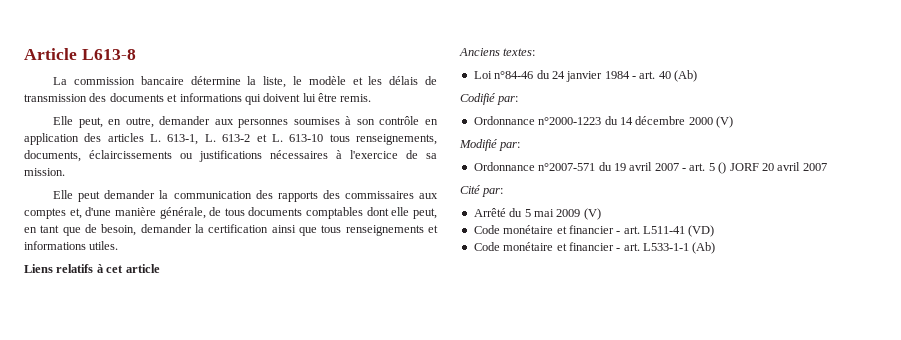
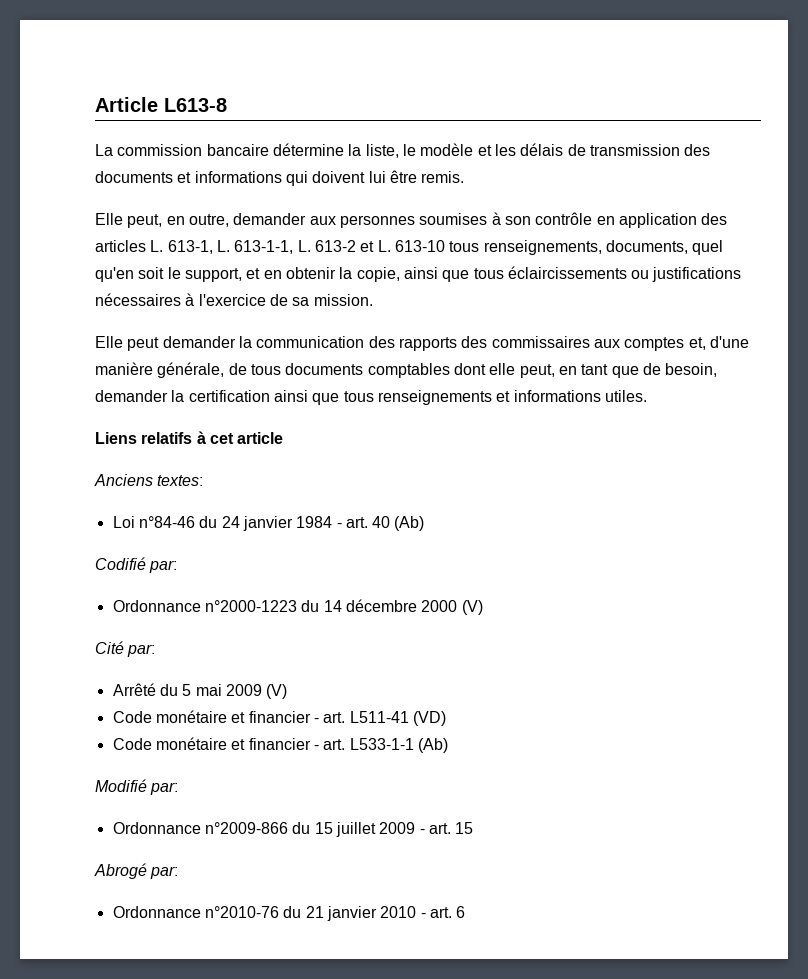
(216, 138) none -> [234,240,311,254] 613-1-1, L.
(81, 156) none -> [692,240,724,255] [95,267,504,282] quel qu'en soit le support, et en obtenir la copie, ainsi que tous
[459,139,521,151] [473,162,827,174] // Modifié par: // Ordonnance n°2007-571 du 19 avril 2007 - art. 5 () JORF 20 avril 2007 -> (483, 607) none
(716, 248) none -> [95,779,179,795] [112,822,474,837] [94,863,179,879] [112,906,466,921] // Modifié par: // Ordonnance n°2009-866 du 15 juillet 2009 - art. 15 // Abrogé par: // Ordonnance n°2010-76 du 21 janvier 2010 - art. 6

